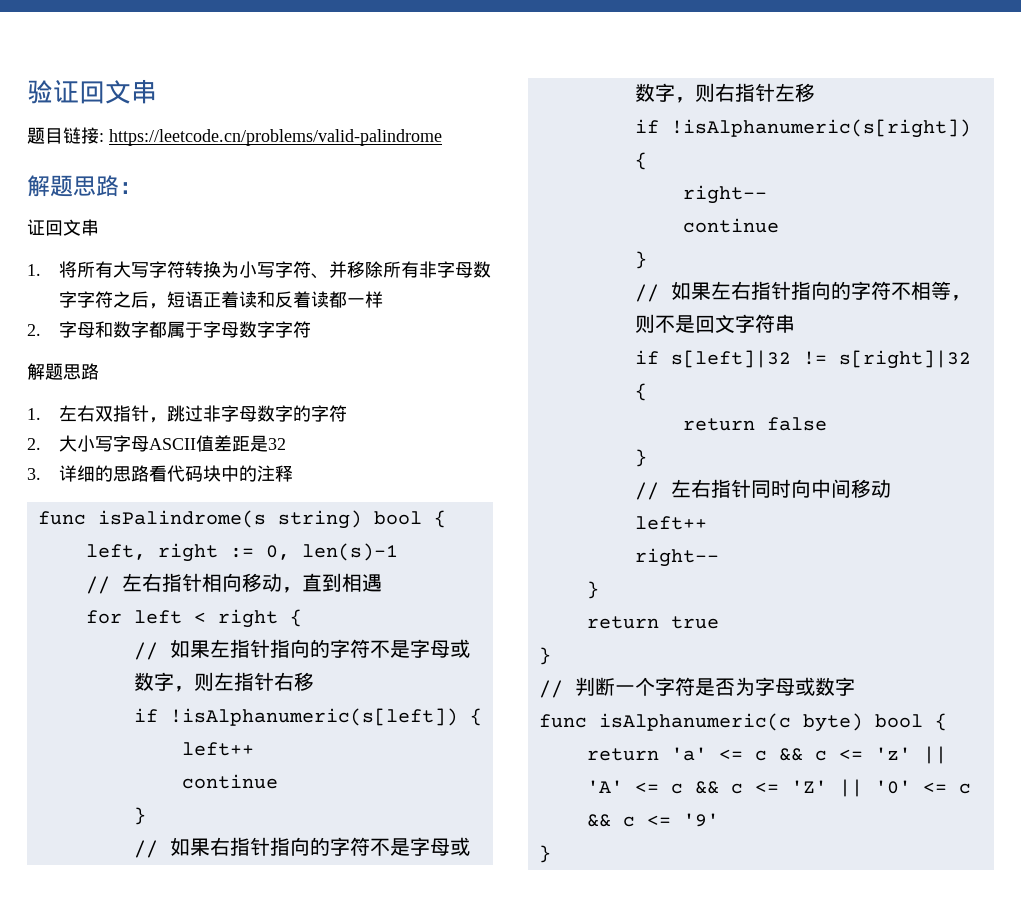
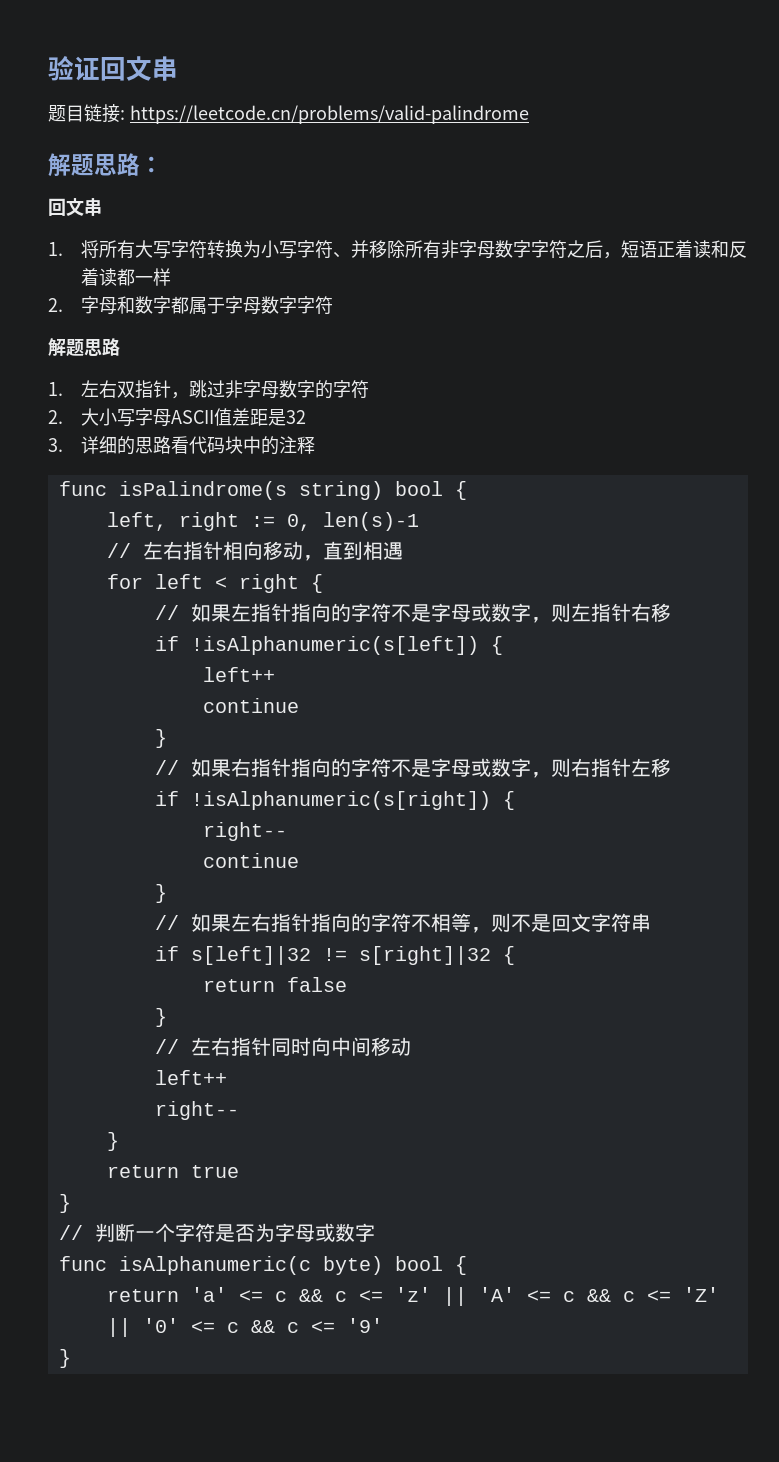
[27,219,45,235] 证 -> (163, 164) none

